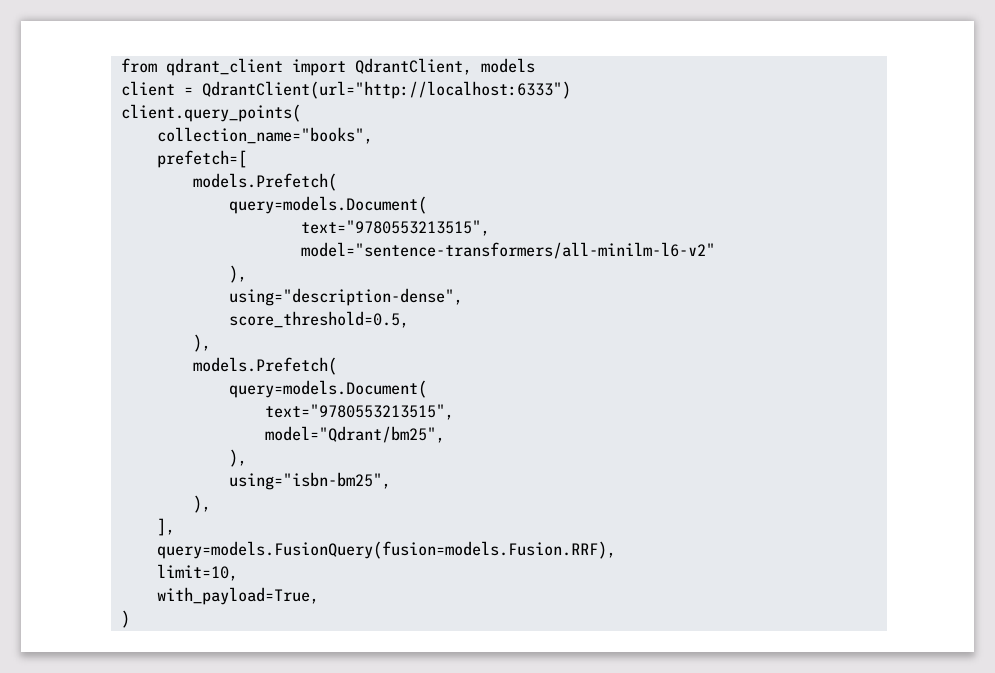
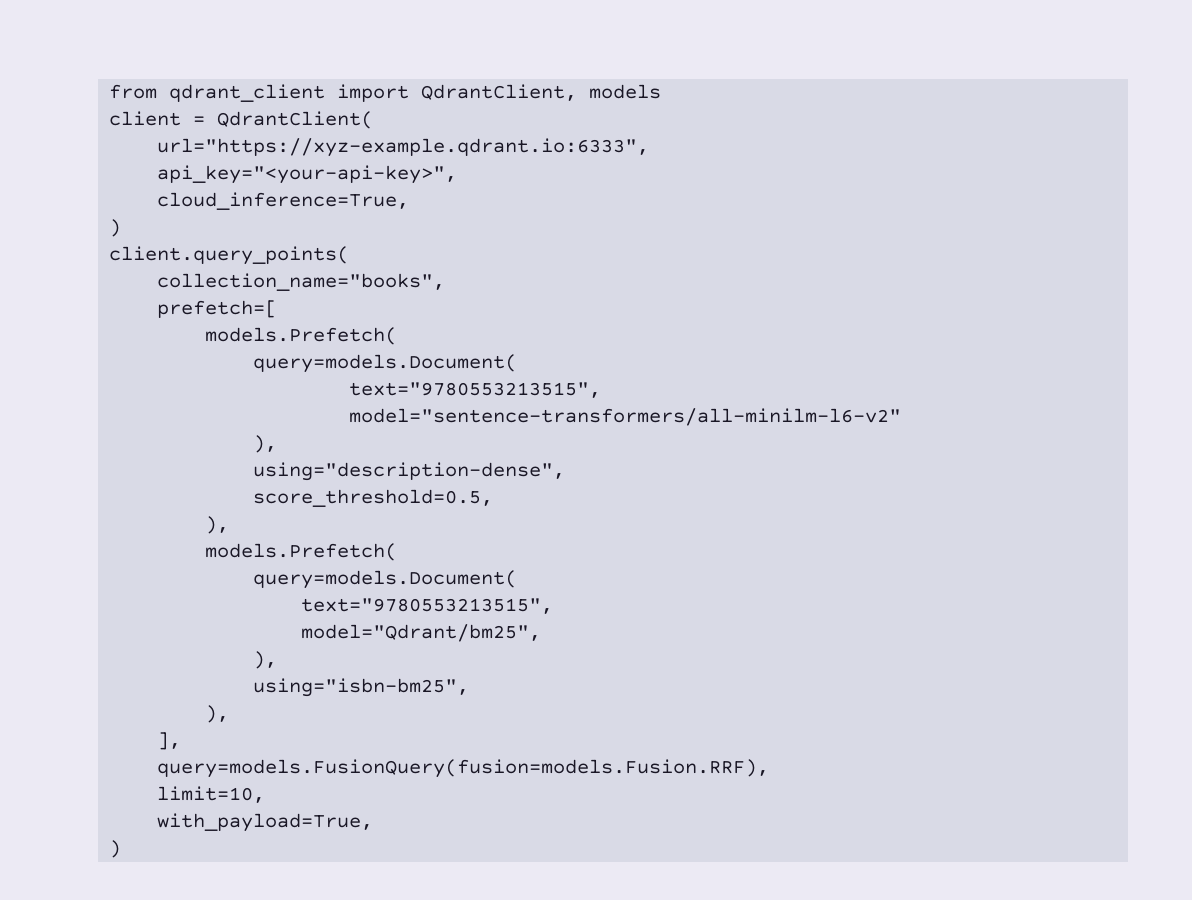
[201,81,571,99] QdrantClient(url="http://localhost:6333") -> [217,111,374,129] [157,138,650,157] [157,165,458,184] [157,192,410,210] [109,219,122,237] QdrantClient( // url="https://xyz-example.qdrant.io:6333", // api_key="<your-api-key>", // cloud_inference=True, // )

